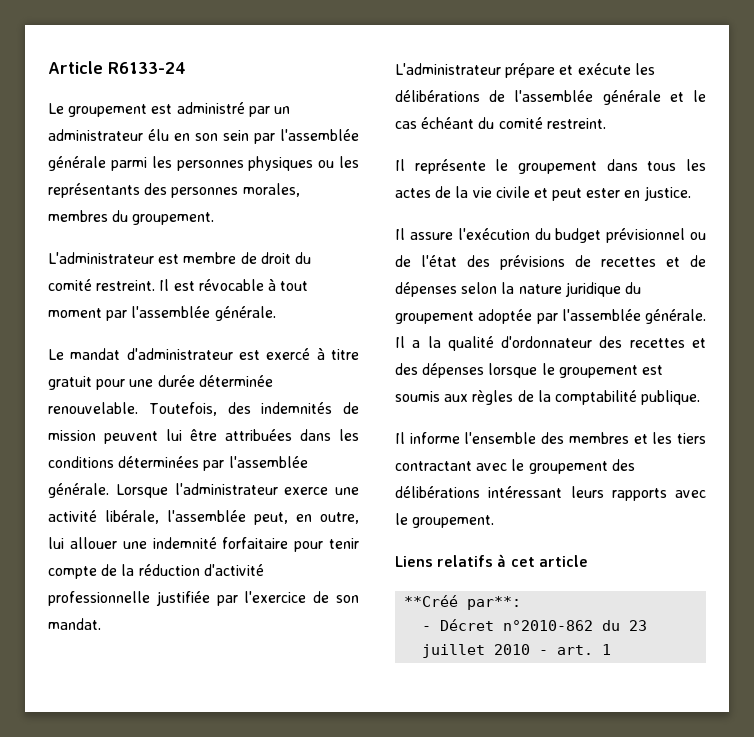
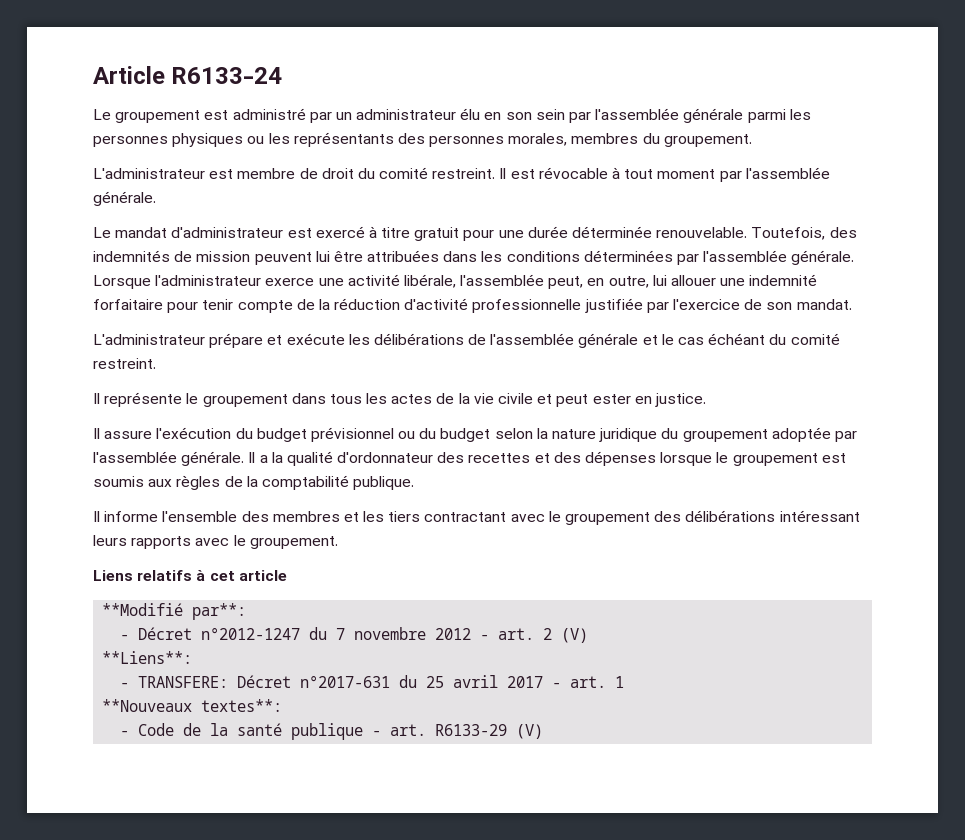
[395,255,706,270] [395,282,457,297] de l'état des prévisions de recettes et de dépenses -> [419,428,491,442] du budget
[404,595,459,607] **Créé -> [102,603,184,616] **Modifié
[503,620,648,631] [422,644,612,658] n°2010-862 du 23 juillet 2010 - art. 1 -> [201,627,589,643] [102,651,193,664] [120,675,625,688] [102,699,283,712] [120,723,544,740] n°2012-1247 du 7 novembre 2012 - art. 2 (V) // **Liens**: // - TRANSFERE: Décret n°2017-631 du 25 avril 2017 - art. 1 // **Nouveaux textes**: // - Code de la santé publique - art. R6133-29 (V)

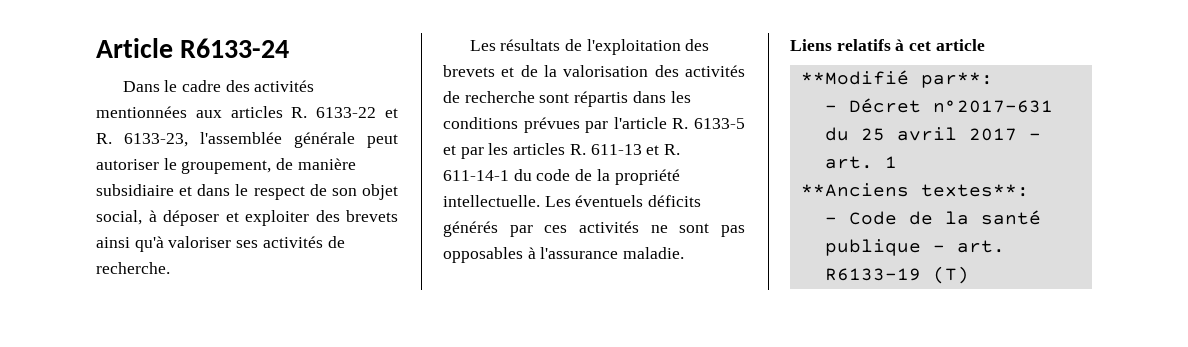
[93,108,811,123] [93,132,752,147] [93,167,830,182] [93,191,156,206] [93,226,857,241] [93,250,855,265] [93,274,818,289] [93,298,852,313] [93,333,840,348] [93,358,156,369] [93,392,706,407] [93,427,857,442] [93,451,846,466] [93,475,415,490] [93,510,860,525] [93,535,338,549] Le groupement est administré par un administrateur élu en son sein par l'assemblée générale parmi les personnes physiques ou les représentants des personnes morales, membres du groupement. // L'administrateur est membre de droit du comité restreint. Il est révocable à tout moment par l'assemblée générale. // Le mandat d'administrateur est exercé à titre gratuit pour une durée déterminée renouvelable. Toutefois, des indemnités de mission peuvent lui être attribuées dans les conditions déterminées par l'assemblée générale. Lorsque l'administrateur exerce une activité libérale, l'assemblée peut, en outre, lui allouer une indemnité forfaitaire pour tenir compte de la réduction d'activité professionnelle justifiée par l'exercice de son mandat. // L'administrateur prépare et exécute les délibérations de l'assemblée générale et le cas échéant du comité restreint. // Il représente le groupement dans tous les actes de la vie civile et peut ester en justice. // Il assure l'exécution du budget prévisionnel ou du budget selon la nature juridique du groupement adoptée par l'assemblée générale. Il a la qualité d'ordonnateur des recettes et des dépenses lorsque le groupement est soumis aux règles de la comptabilité publique. // Il informe l'ensemble des membres et les tiers contractant avec le groupement des délibérations intéressant leurs rapports avec le groupement. -> [122,80,315,92] [96,106,399,118] [96,132,398,148] [96,158,356,174] [96,184,398,200] [96,210,398,226] [96,236,345,252] [96,262,170,274] [469,39,710,55] [443,65,745,77] [443,91,691,107] [443,117,745,133] [443,143,681,159] [443,169,680,185] [443,195,702,207] [443,221,745,237] [443,247,685,263] Dans le cadre des activités mentionnées aux articles R. 6133-22 et R. 6133-23, l'assemblée générale peut autoriser le groupement, de manière subsidiaire et dans le respect de son objet social, à déposer et exploiter des brevets ainsi qu'à valoriser ses activités de recherche. // Les résultats de l'exploitation des brevets et de la valorisation des activités de recherche sont répartis dans les conditions prévues par l'article R. 6133-5 et par les articles R. 611-13 et R. 611-14-1 du code de la propriété intellectuelle. Les éventuels déficits générés par ces activités ne sont pas opposables à l'assurance maladie.
[201,627,589,643] [102,651,193,664] [120,675,292,688] n°2012-1247 du 7 novembre 2012 - art. 2 (V) // **Liens**: // - TRANSFERE: Décret -> (921, 105) none
[102,699,193,712] **Nouveaux -> [800,183,909,197] **Anciens
[435,724,544,739] R6133-29 (V) -> [824,266,969,284] R6133-19 (T)

